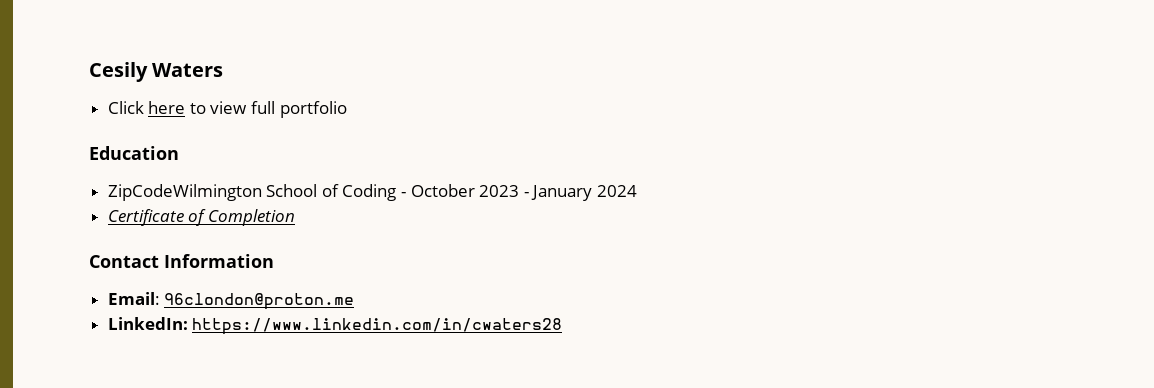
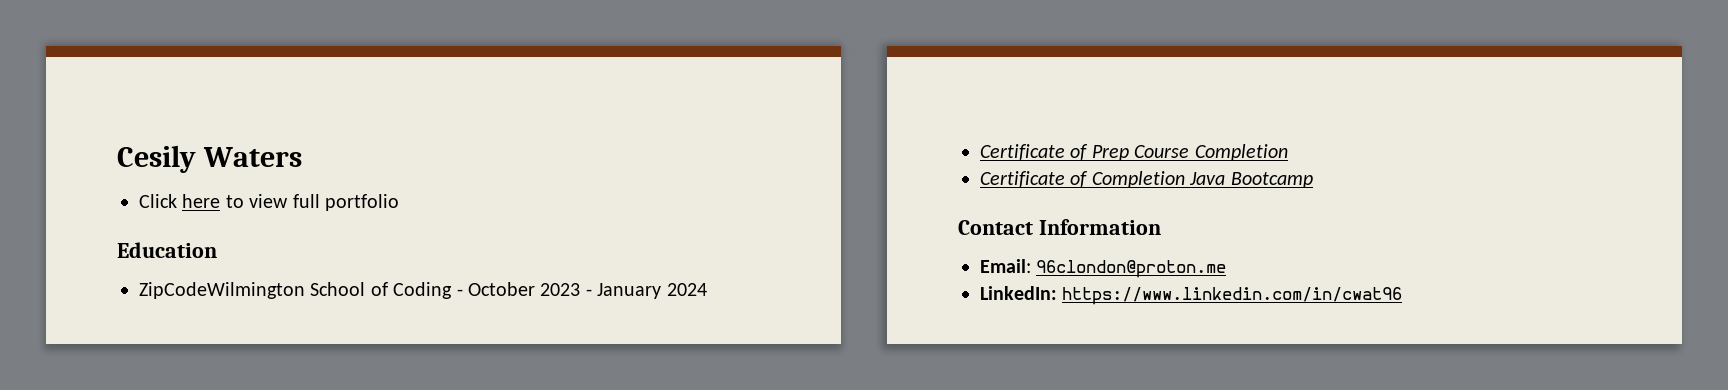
[207,209,295,226] Completion -> [1091,144,1288,161] [980,171,1313,188] Prep Course Completion // Certificate of Completion Java Bootcamp
[192,318,563,335] https://www.linkedin.com/in/cwaters28 -> [1062,287,1403,305] https://www.linkedin.com/in/cwat96

